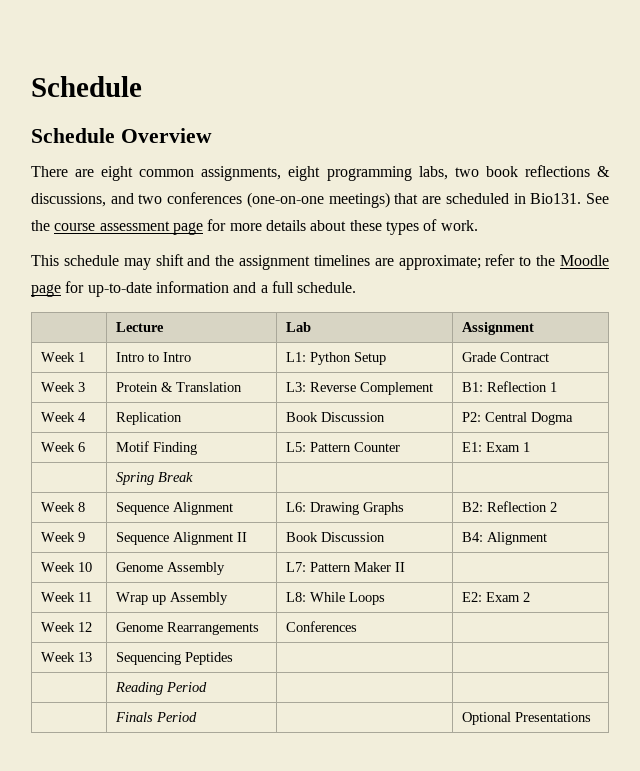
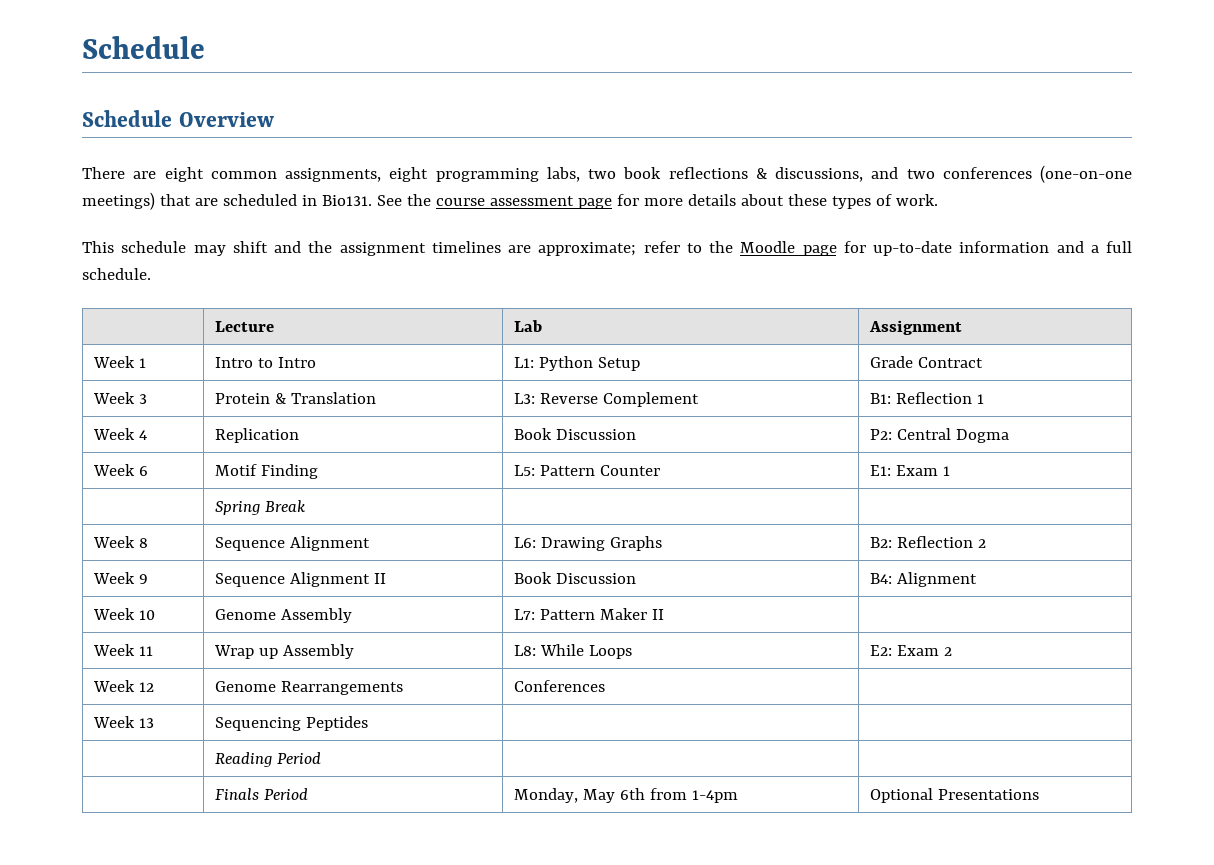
(198, 717) none -> [513,788,738,803] Monday, May 6th from 1-4pm

